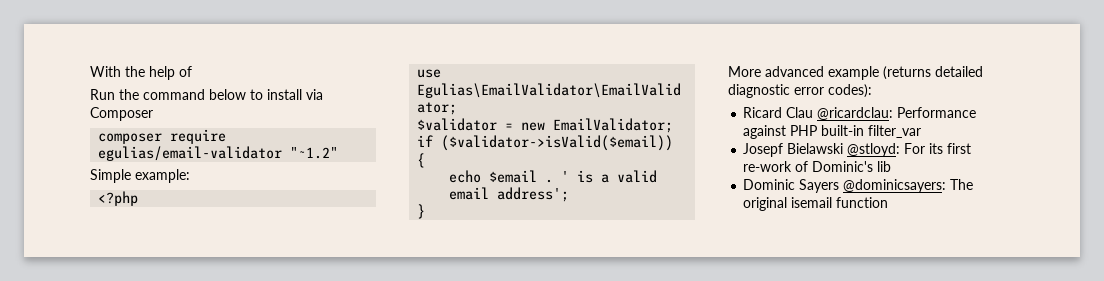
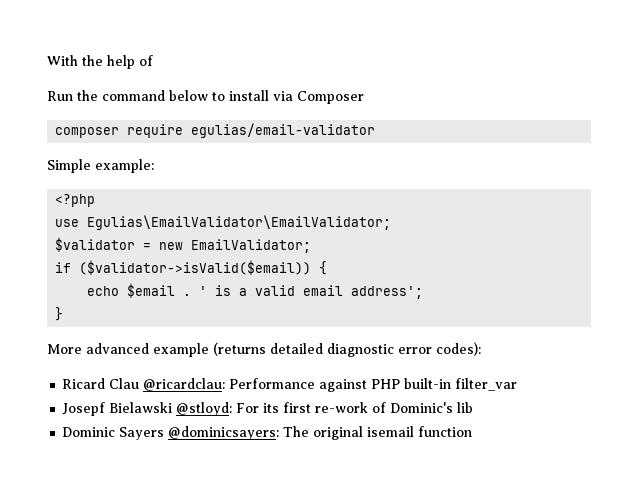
[290,147,339,159] "~1.2" -> (376, 130) none

